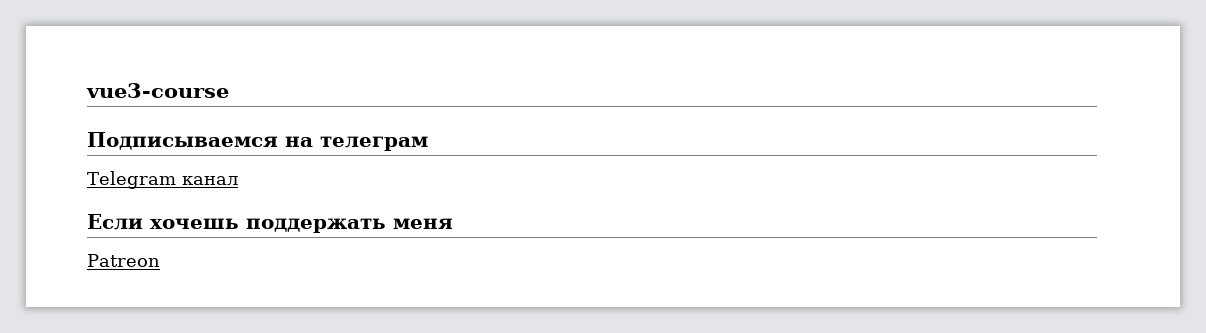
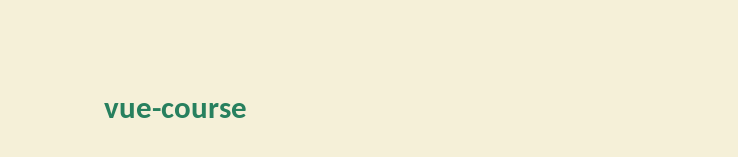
[86,83,229,98] [87,132,428,151] [87,171,238,189] [87,214,453,233] [87,254,160,267] vue3-course // Подписываемся на телеграм // Telegram канал // Если хочешь поддержать меня // Patreon -> [104,103,247,118] vue-course

